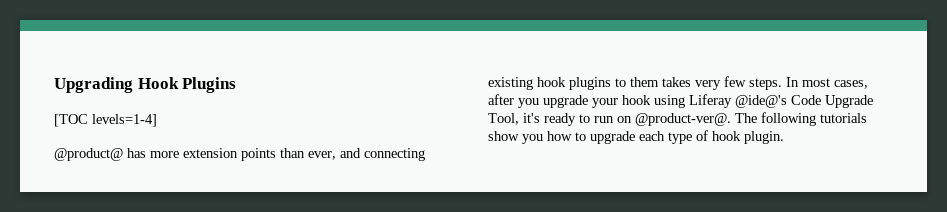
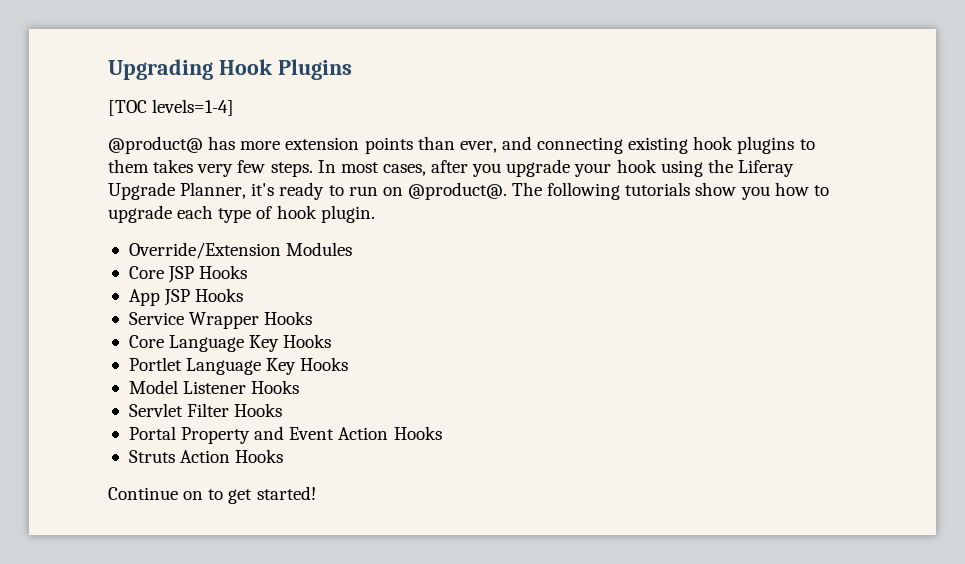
[689,94,873,108] [488,113,519,125] Liferay @ide@'s Code Upgrade Tool, -> [707,159,794,177] [108,182,247,200] the Liferay Upgrade Planner,
[635,113,731,126] @product-ver@. -> [407,182,507,200] @product@.
(784, 137) none -> [128,242,353,259] [128,265,248,283] [128,288,244,306] [128,311,313,329] [128,334,332,352] [128,357,349,375] [128,380,300,394] [128,403,283,417] [128,426,442,444] [128,449,284,463] [108,486,316,504] // Override/Extension Modules // Core JSP Hooks // App JSP Hooks // Service Wrapper Hooks // Core Language Key Hooks // Portlet Language Key Hooks // Model Listener Hooks // Servlet Filter Hooks // Portal Property and Event Action Hooks // Struts Action Hooks // Continue on to get started!

